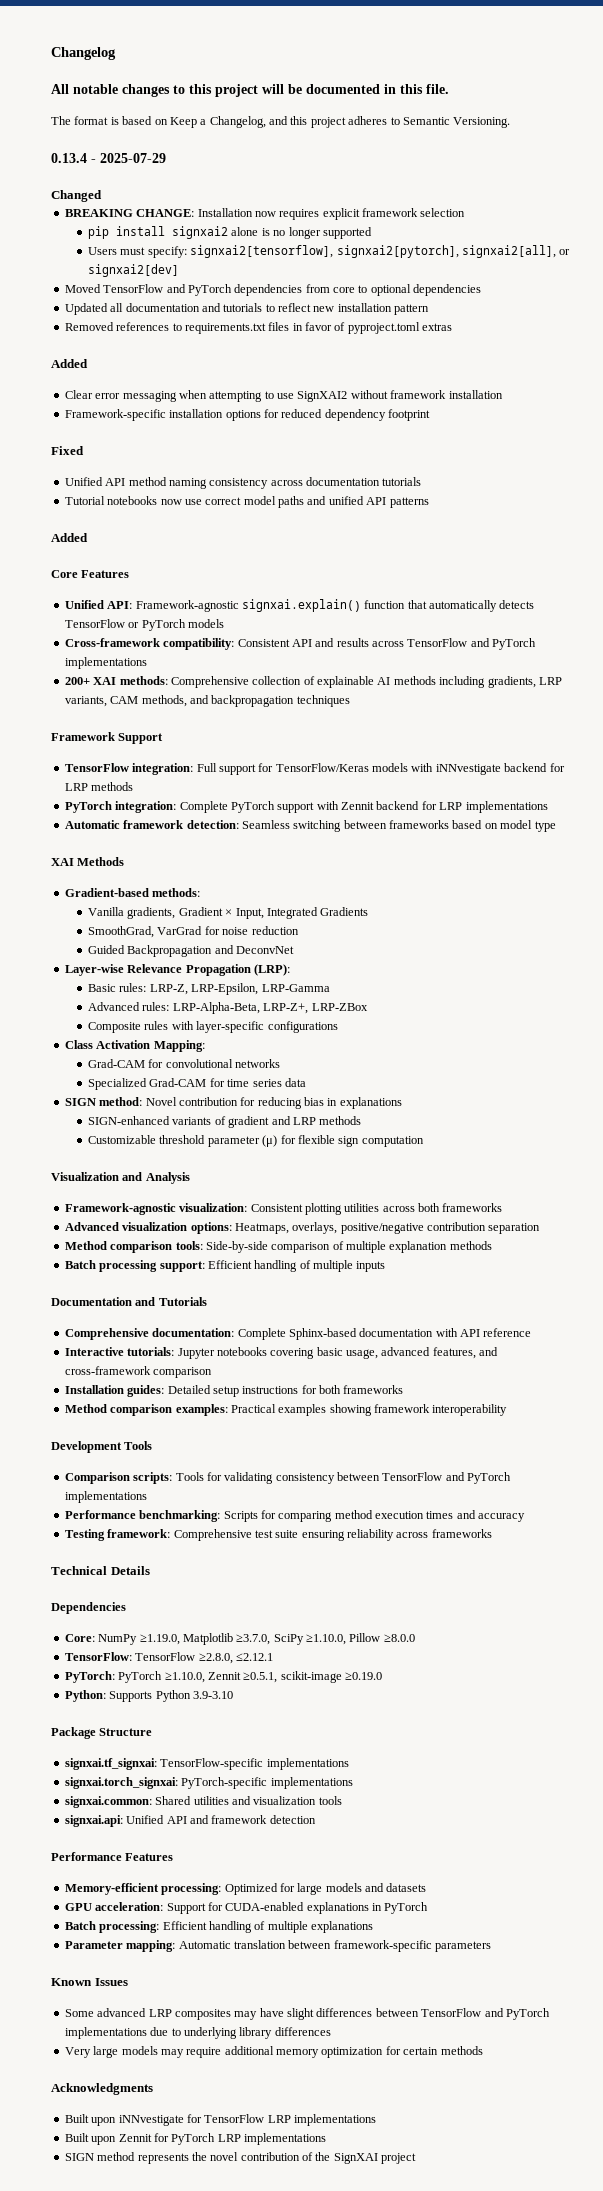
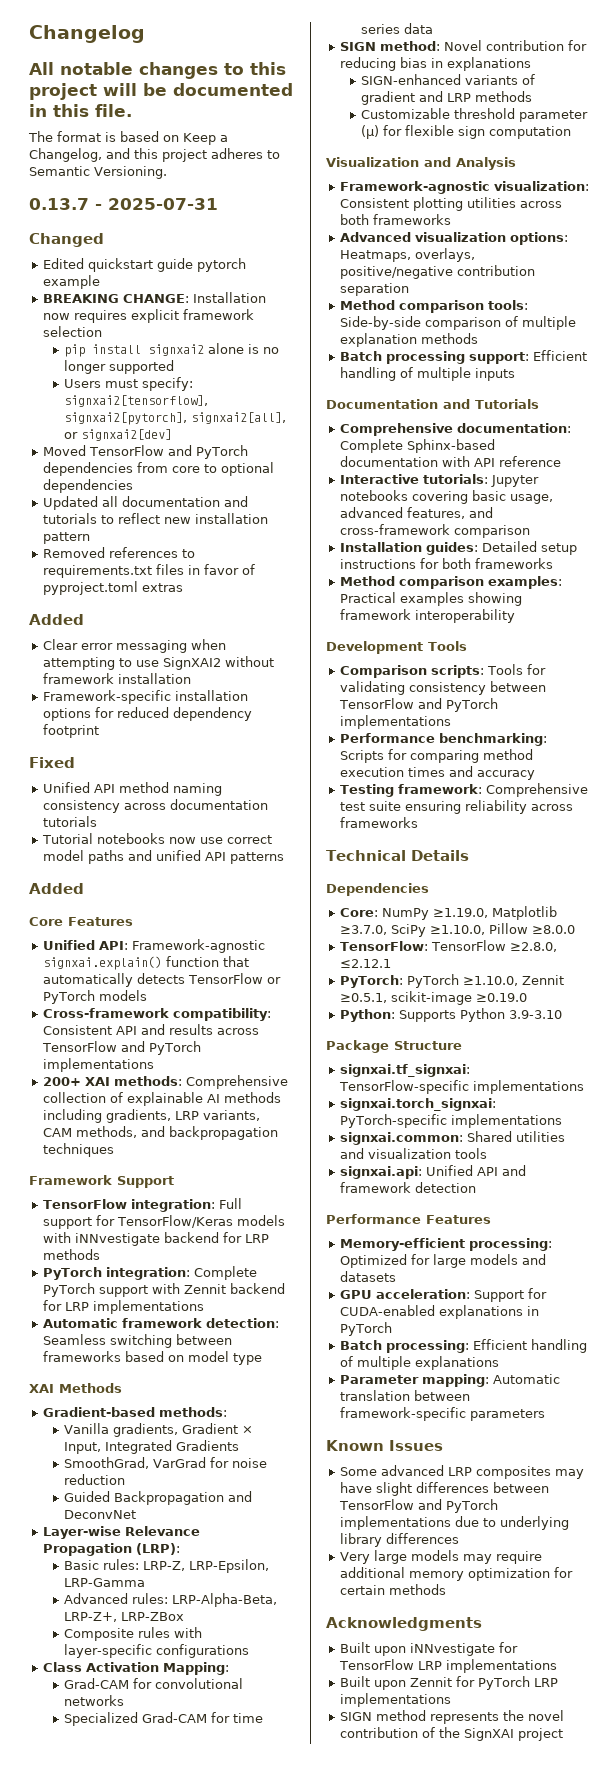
[51,153,166,163] [51,190,102,202] 0.13.4 - 2025-07-29 // Changed -> [29,198,218,210] [29,233,104,247] [43,258,247,272] [43,275,101,289] 0.13.7 - 2025-07-31 // Changed // Edited quickstart guide pytorch example

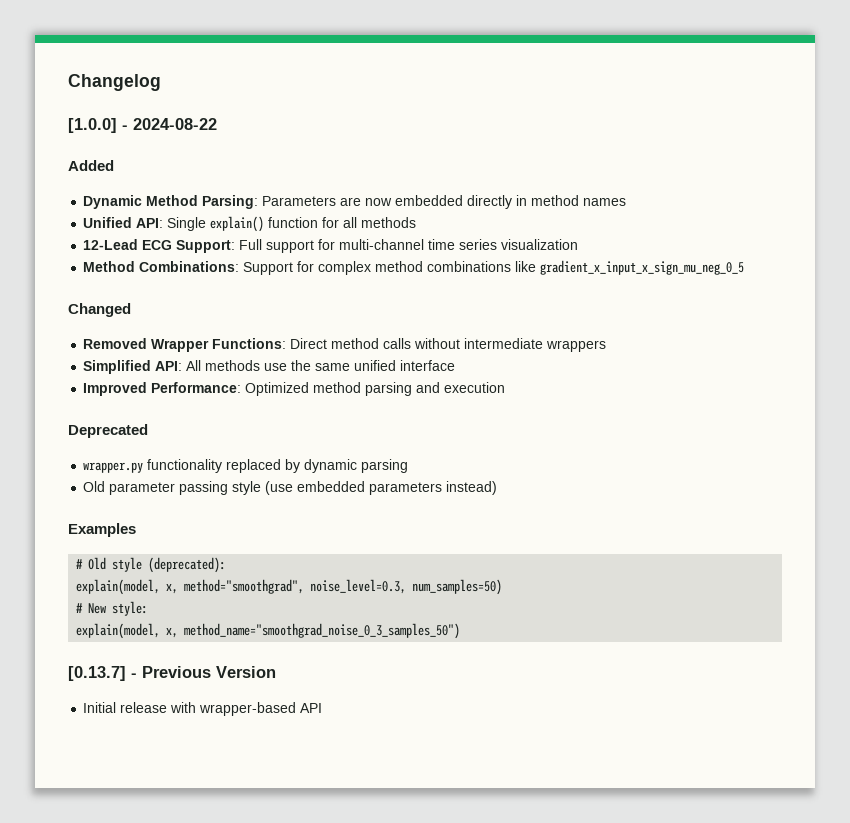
[29,62,286,79] [29,83,293,100] [29,104,132,117] [28,131,228,145] [29,148,280,162] [29,166,167,179] [29,198,218,210] [29,233,104,247] [43,258,247,272] [43,275,101,289] [43,292,267,303] [43,309,255,323] [43,326,103,337] [64,343,280,357] [64,360,175,374] [64,377,194,391] [64,395,209,407] [64,412,287,425] [64,429,173,441] [43,445,249,459] [43,462,275,476] [43,479,134,493] [43,496,249,510] [43,513,269,524] [43,532,91,544] [43,547,196,558] [43,564,256,578] [43,581,184,595] [29,614,84,625] [43,639,227,653] [43,656,275,670] [43,673,192,684] [43,690,249,704] [43,707,253,721] [43,724,100,738] [29,757,75,768] [43,782,223,796] [43,799,269,813] [43,816,98,827] [42,833,273,844] [43,850,285,864] [29,883,84,894] [29,917,133,926] [43,939,266,953] [43,956,250,970] [43,973,282,987] [43,990,148,1004] [43,1008,272,1021] [43,1024,260,1035] [42,1041,202,1055] [43,1058,155,1072] [43,1075,289,1089] [43,1092,282,1106] [43,1109,261,1123] [43,1126,279,1140] [43,1143,115,1157] [29,1175,174,1188] [43,1198,243,1212] [43,1215,286,1229] [43,1232,270,1246] [43,1249,101,1260] [43,1266,258,1280] [43,1283,286,1297] [43,1300,205,1314] [43,1318,280,1328] [43,1334,233,1348] [43,1351,263,1365] [29,1383,122,1393] [43,1407,228,1417] [64,1423,254,1437] [64,1440,240,1454] [64,1457,268,1469] [64,1474,126,1485] [64,1491,253,1505] [64,1510,137,1519] [43,1526,201,1539] [43,1543,181,1556] [64,1559,270,1573] [64,1578,146,1587] [64,1593,278,1607] [64,1612,185,1622] [64,1627,203,1641] [64,1644,250,1658] [43,1662,230,1675] [64,1678,244,1689] [64,1695,125,1706] [64,1712,264,1726] [361,23,434,34] [340,40,588,51] [340,57,532,71] [361,74,536,85] [361,91,533,105] [361,108,589,122] [361,125,572,139] [326,157,516,170] [340,181,590,194] [340,197,563,211] [340,214,452,225] [340,232,569,245] [340,248,476,262] [340,265,536,279] [340,283,410,296] [340,300,529,313] [340,316,577,330] [340,333,479,347] [340,350,588,364] [340,367,516,381] [326,399,539,409] [340,423,572,436] [340,439,496,453] [340,456,562,467] [340,474,540,487] [340,490,554,504] [340,507,494,519] [340,524,531,538] [340,541,578,555] [340,558,554,569] [340,576,563,589] [340,592,523,606] [340,609,516,623] [326,641,467,654] [340,664,547,678] [340,681,547,695] [339,698,499,712] [340,715,452,729] [340,733,548,746] [340,749,534,763] [340,766,536,780] [340,783,589,797] [340,800,574,814] [340,817,419,828] [326,850,469,861] [326,883,429,896] [340,906,558,920] [340,923,576,937] [340,940,558,952] [340,959,392,968] [340,974,565,988] [340,991,528,1005] [340,1008,563,1022] [326,1040,462,1053] [340,1064,471,1077] [339,1080,585,1094] [340,1098,497,1111] [340,1114,563,1128] [340,1131,566,1145] [340,1148,488,1159] [340,1165,527,1179] [340,1182,477,1193] [326,1214,491,1224] [340,1238,553,1251] [340,1254,547,1268] [340,1271,397,1282] [340,1288,548,1302] [340,1305,540,1319] [340,1322,393,1336] [340,1339,588,1353] [340,1356,500,1370] [340,1374,561,1387] [340,1390,471,1401] [340,1407,546,1421] [326,1440,443,1451] [340,1465,585,1479] [340,1482,550,1496] [339,1499,499,1513] [340,1516,570,1530] [340,1533,460,1547] [340,1550,543,1564] [340,1567,574,1581] [340,1584,447,1595] [326,1617,482,1631] [340,1642,519,1656] [339,1659,558,1673] [340,1676,559,1690] [340,1693,452,1707] [340,1710,565,1724] [340,1727,564,1741] All notable changes to this project will be documented in this file. // The format is based on Keep a Changelog, and this project adheres to Semantic Versioning. // 0.13.7 - 2025-07-31 // Changed // Edited quickstart guide pytorch example // BREAKING CHANGE: Installation now requires explicit framework selection // pip install signxai2 alone is no longer supported // Users must specify: signxai2[tensorflow], signxai2[pytorch], signxai2[all], or signxai2[dev] // Moved TensorFlow and PyTorch dependencies from core to optional dependencies // Updated all documentation and tutorials to reflect new installation pattern // Removed references to requirements.txt files in favor of pyproject.toml extras // Added // Clear error messaging when attempting to use SignXAI2 without framework installation // Framework-specific installation options for reduced dependency footprint // Fixed // Unified API method naming consistency across documentation tutorials // Tutorial notebooks now use correct model paths and unified API patterns // Added // Core Features // Unified API: Framework-agnostic signxai.explain() function that automatically detects TensorFlow or PyTorch models // Cross-framework compatibility: Consistent API and results across TensorFlow and PyTorch implementations // 200+ XAI methods: Comprehensive collection of explainable AI methods including gradients, LRP variants, CAM methods, and backpropagation techniques // Framework Support // TensorFlow integration: Full support for TensorFlow/Keras models with iNNvestigate backend for LRP methods // PyTorch integration: Complete PyTorch support with Zennit backend for LRP implementations // Automatic framework detection: Seamless switching between frameworks based on model type // XAI Methods // Gradient-based methods: // Vanilla gradients, Gradient × Input, Integrated Gradients // SmoothGrad, VarGrad for noise reduction // Guided Backpropagation and DeconvNet // Layer-wise Relevance Propagation (LRP): // Basic rules: LRP-Z, LRP-Epsilon, LRP-Gamma // Advanced rules: LRP-Alpha-Beta, LRP-Z+, LRP-ZBox // Composite rules with layer-specific configurations // Class Activation Mapping: // Grad-CAM for convolutional networks // Specialized Grad-CAM for time series data // SIGN method: Novel contribution for reducing bias in explanations // SIGN-enhanced variants of gradient and LRP methods // Customizable threshold parameter (μ) for flexible sign computation // Visualization and Analysis // Framework-agnostic visualization: Consistent plotting utilities across both frameworks // Advanced visualization options: Heatmaps, overlays, positive/negative contribution separation // Method comparison tools: Side-by-side comparison of multiple explanation methods // Batch processing support: Efficient handling of multiple inputs // Documentation and Tutorials // Comprehensive documentation: Complete Sphinx-based documentation with API reference // Interactive tutorials: Jupyter notebooks covering basic usage, advanced features, and cross-framework comparison // Installation guides: Detailed setup instructions for both frameworks // Method comparison examples: Practical examples showing framework interoperability // Development Tools // Comparison scripts: Tools for validating consistency between TensorFlow and PyTorch implementations // Performance benchmarking: Scripts for comparing method execution times and accuracy // Testing framework: Comprehensive test suite ensuring reliability across frameworks // Technical Details // Dependencies // Core: NumPy ≥1.19.0, Matplotlib ≥3.7.0, SciPy ≥1.10.0, Pillow ≥8.0.0 // TensorFlow: TensorFlow ≥2.8.0, ≤2.12.1 // PyTorch: PyTorch ≥1.10.0, Zennit ≥0.5.1, scikit-image ≥0.19.0 // Python: Supports Python 3.9-3.10 // Package Structure // signxai.tf_signxai: TensorFlow-specific implementations // signxai.torch_signxai: PyTorch-specific implementations // signxai.common: Shared utilities and visualization tools // signxai.api: Unified API and framework detection // Performance Features // Memory-efficient processing: Optimized for large models and datasets // GPU acceleration: Support for CUDA-enabled explanations in PyTorch // Batch processing: Efficient handling of multiple explanations // Parameter mapping: Automatic translation between framework-specific parameters // Known Issues // Some advanced LRP composites may have slight differences between TensorFlow and PyTorch implementations due to underlying library differences // Very large models may require additional memory optimization for certain methods // Acknowledgments // Built upon iNNvestigate for TensorFlow LRP implementations // Built upon Zennit for PyTorch LRP implementations // SIGN method represents the novel contribution of the SignXAI project -> [68,118,217,133] [68,160,114,171] [83,195,627,209] [83,216,417,232] [83,239,579,253] [83,260,745,275] [68,303,131,317] [83,338,607,352] [83,360,456,374] [83,382,506,396] [68,424,148,438] [83,459,409,473] [83,481,498,495] [68,523,136,537] [76,557,227,573] [76,579,503,595] [76,601,149,616] [76,623,461,639] [68,666,276,681] [83,702,323,716] [1.0.0] - 2024-08-22 // Added // Dynamic Method Parsing: Parameters are now embedded directly in method names // Unified API: Single explain() function for all methods // 12-Lead ECG Support: Full support for multi-channel time series visualization // Method Combinations: Support for complex method combinations like gradient_x_input_x_sign_mu_neg_0_5 // Changed // Removed Wrapper Functions: Direct method calls without intermediate wrappers // Simplified API: All methods use the same unified interface // Improved Performance: Optimized method parsing and execution // Deprecated // wrapper.py functionality replaced by dynamic parsing // Old parameter passing style (use embedded parameters instead) // Examples // # Old style (deprecated): // explain(model, x, method="smoothgrad", noise_level=0.3, num_samples=50) // # New style: // explain(model, x, method_name="smoothgrad_noise_0_3_samples_50") // [0.13.7] - Previous Version // Initial release with wrapper-based API

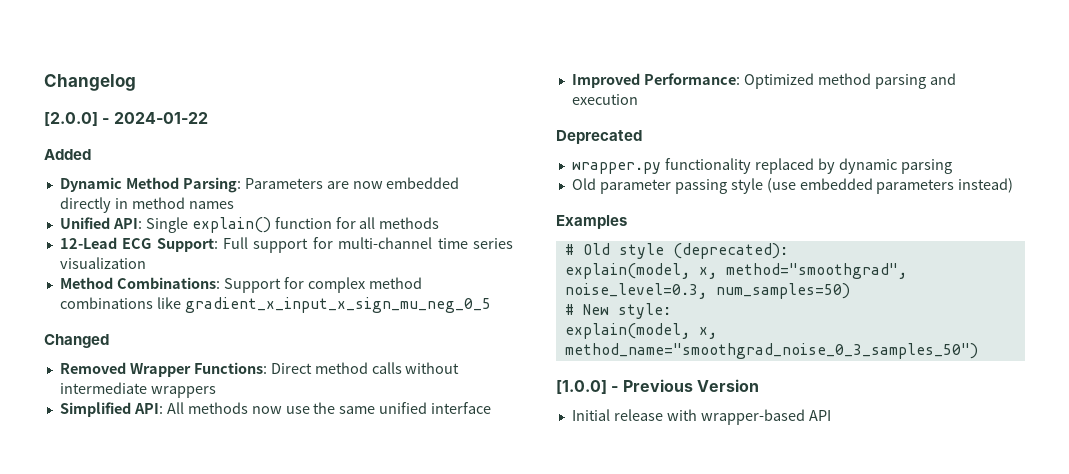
[68,118,217,133] [1.0.0] - 2024-08-22 -> [44,112,208,126] [2.0.0] - 2024-01-22
(261, 365) none -> [251,406,282,414] now
[68,666,126,681] [0.13.7] -> [556,380,607,394] [1.0.0]

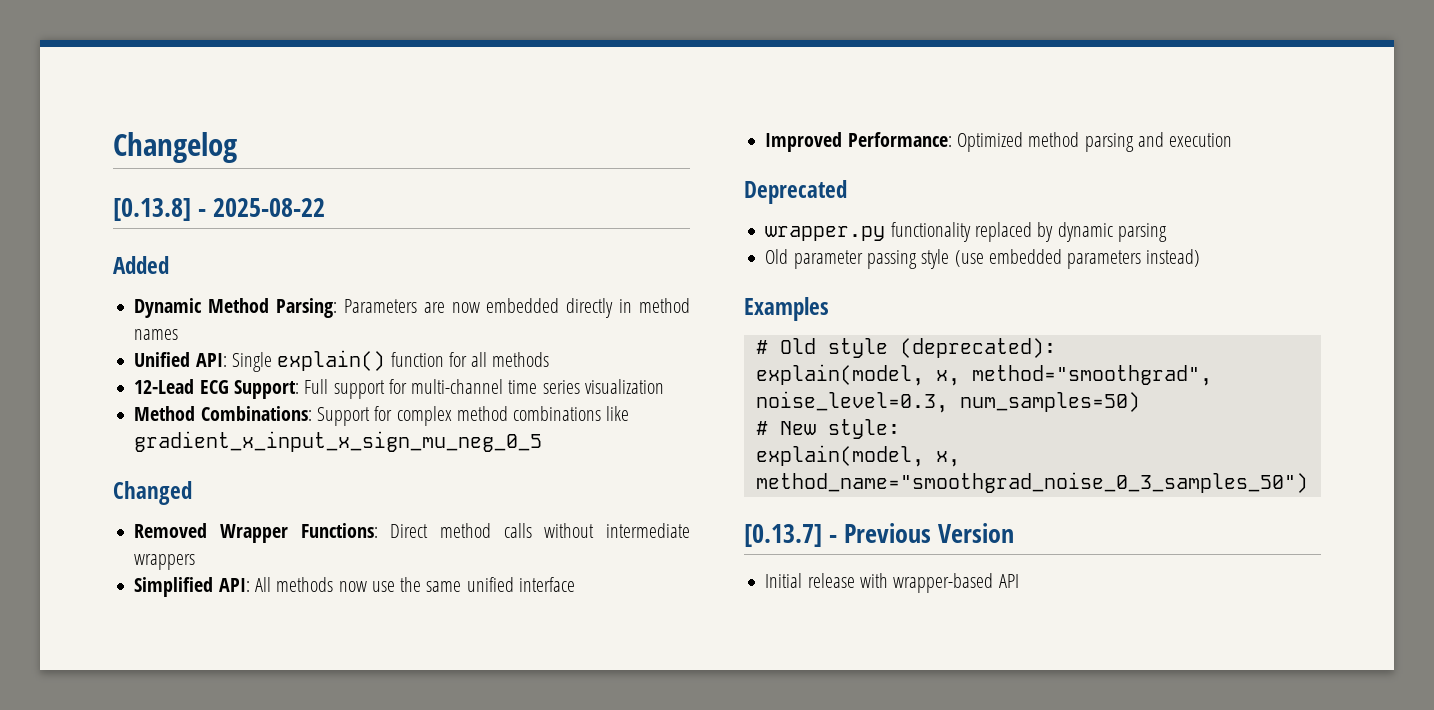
[44,112,208,126] [2.0.0] - 2024-01-22 -> [113,198,326,221] [0.13.8] - 2025-08-22
[556,380,607,394] [1.0.0] -> [744,524,822,547] [0.13.7]

